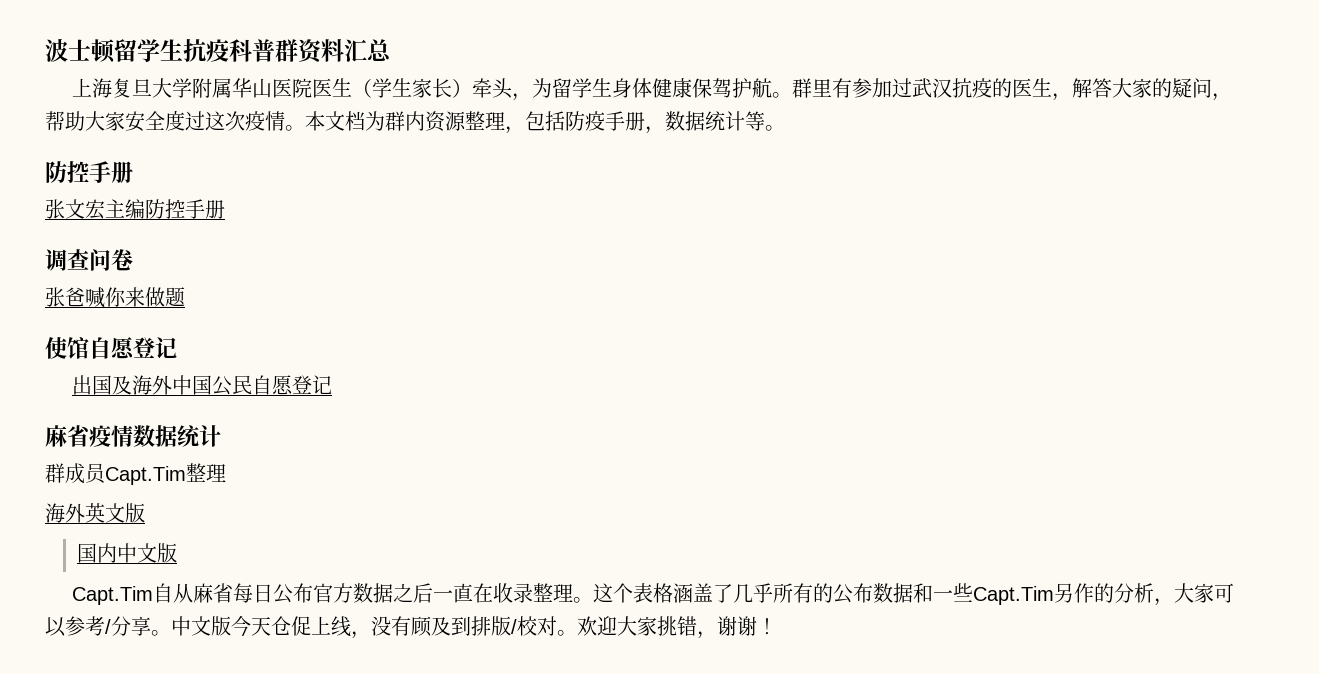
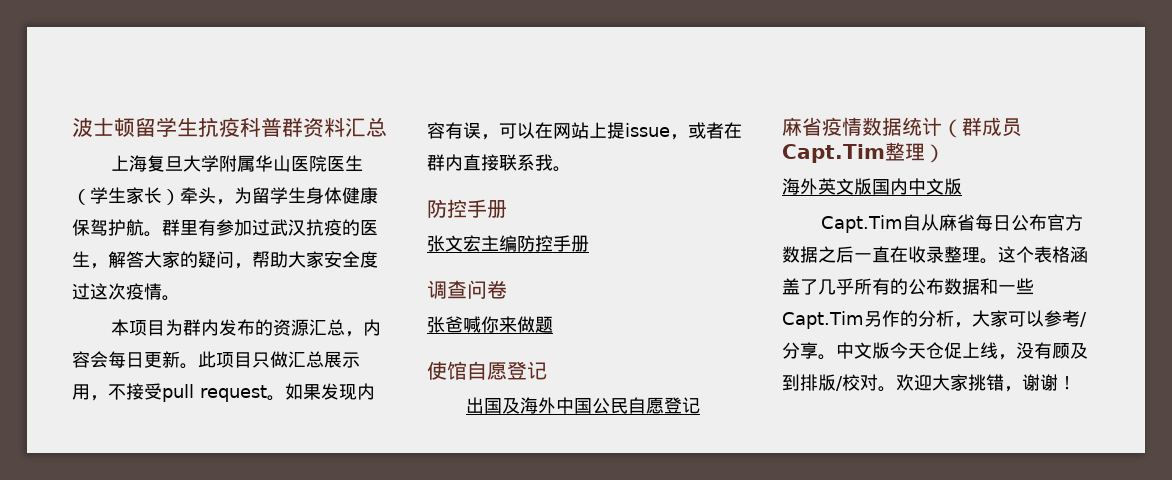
[305,111,765,134] 本文档为群内资源整理，包括防疫手册，数据统计等 -> [110,319,381,337] [72,351,360,369] [72,383,375,402] [427,122,742,140] [427,154,553,171] // 本项目为群内发布的资源汇总，内容会每日更新。此项目只做汇总展示用，不接受pull request。如果发现内容有误，可以在网站上提issue，或者在群内直接联系我
(221, 436) // -> [942,119,962,138] （
(226, 473) none -> [925,144,945,163] ）
(145, 513) // -> (872, 186) none

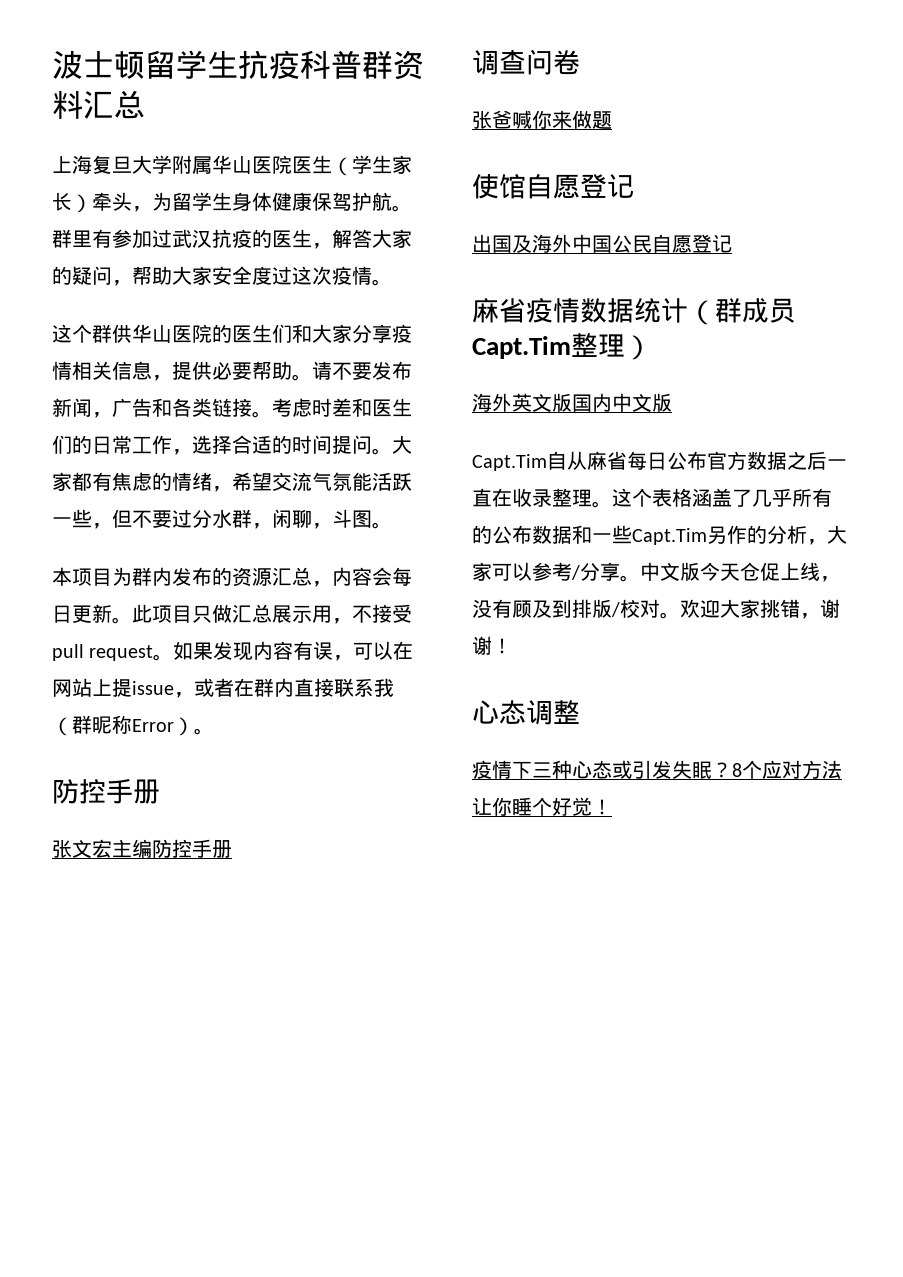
(180, 298) none -> [52,324,412,343] [52,361,412,381] [52,398,412,418] [52,435,412,455] [52,472,412,492] [52,509,392,529] // 这个群供华山医院的医生们和大家分享疫情相关信息，提供必要帮助。请不要发布新闻，广告和各类链接。考虑时差和医生们的日常工作，选择合适的时间提问。大家都有焦虑的情绪，希望交流气氛能活跃一些，但不要过分水群，闲聊，斗图。
(553, 162) none -> [52,715,194,736] （群昵称Error）
(1076, 383) none -> [472,700,580,725] [472,760,842,779] [472,797,612,816] // 心态调整 // 疫情下三种心态或引发失眠？8个应对方法让你睡个好觉！

